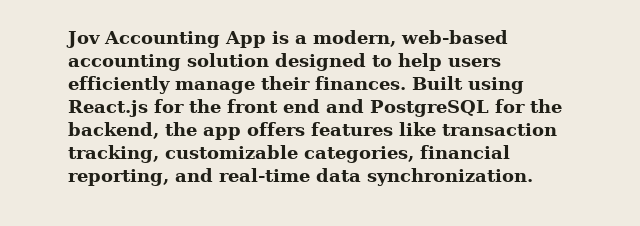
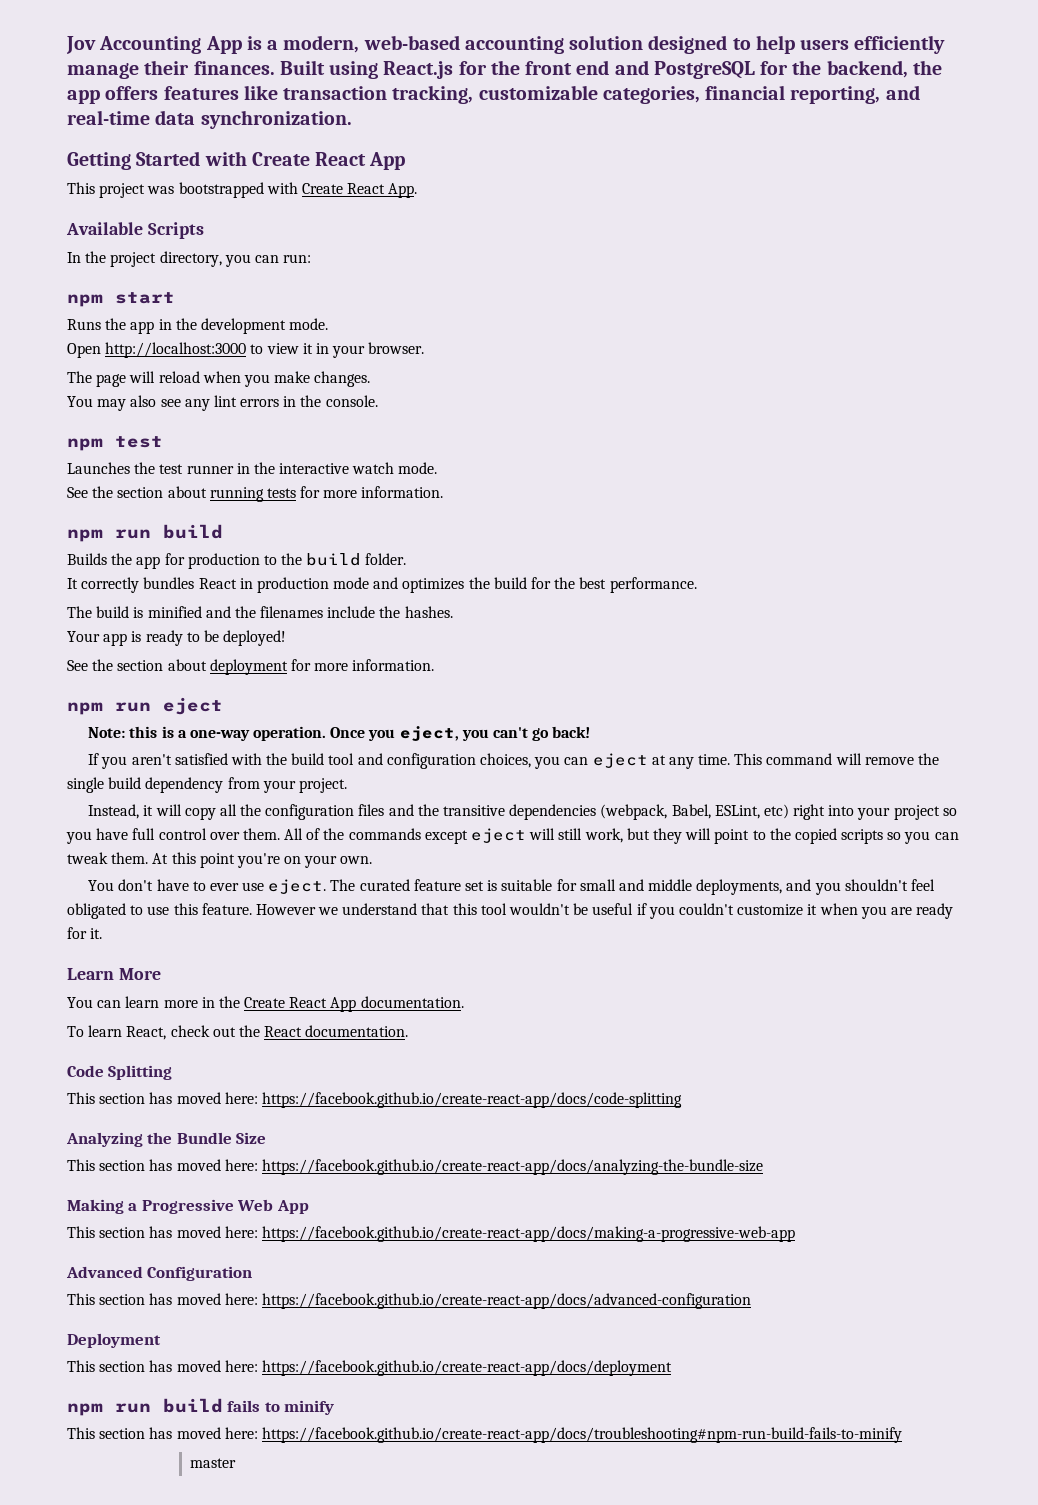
(533, 177) none -> [67,151,406,170] [67,182,418,198] [66,222,204,239] [67,251,312,267] [67,292,175,307] [67,318,329,334] [67,342,425,358] [67,371,371,387] [67,395,378,411] [67,436,163,451] [67,462,438,474] [67,486,444,502] [67,524,223,542] [67,553,407,569] [67,577,697,593] [67,606,453,618] [67,630,287,646] [67,659,435,675] [67,697,223,715] [88,726,591,741] [88,753,940,769] [67,777,347,793] [88,804,957,820] [66,828,959,844] [67,852,373,868] [88,879,936,895] [67,903,954,919] [67,927,103,939] [67,968,161,980] [67,996,464,1012] [67,1025,409,1040] [67,1065,173,1080] [67,1092,682,1108] [66,1132,267,1147] [67,1159,763,1175] [67,1199,309,1214] [67,1226,795,1242] [66,1266,253,1281] [67,1293,751,1309] [67,1333,161,1348] [67,1360,672,1376] [67,1398,335,1416] [67,1427,902,1443] [190,1458,237,1468] // Getting Started with Create React App // This project was bootstrapped with Create React App. // Available Scripts // In the project directory, you can run: // npm start // Runs the app in the development mode. // Open http://localhost:3000 to view it in your browser. // The page will reload when you make changes. // You may also see any lint errors in the console. // npm test // Launches the test runner in the interactive watch mode. // See the section about running tests for more information. // npm run build // Builds the app for production to the build folder. // It correctly bundles React in production mode and optimizes the build for the best performance. // The build is minified and the filenames include the hashes. // Your app is ready to be deployed! // See the section about deployment for more information. // npm run eject // Note: this is a one-way operation. Once you eject, you can't go back! // If you aren't satisfied with the build tool and configuration choices, you can eject at any time. This command will remove the single build dependency from your project. // Instead, it will copy all the configuration files and the transitive dependencies (webpack, Babel, ESLint, etc) right into your project so you have full control over them. All of the commands except eject will still work, but they will point to the copied scripts so you can tweak them. At this point you're on your own. // You don't have to ever use eject. The curated feature set is suitable for small and middle deployments, and you shouldn't feel obligated to use this feature. However we understand that this tool wouldn't be useful if you couldn't customize it when you are ready for it. // Learn More // You can learn more in the Create React App documentation. // To learn React, check out the React documentation. // Code Splitting // This section has moved here: https://facebook.github.io/create-react-app/docs/code-splitting // Analyzing the Bundle Size // This section has moved here: https://facebook.github.io/create-react-app/docs/analyzing-the-bundle-size // Making a Progressive Web App // This section has moved here: https://facebook.github.io/create-react-app/docs/making-a-progressive-web-app // Advanced Configuration // This section has moved here: https://facebook.github.io/create-react-app/docs/advanced-configuration // Deployment // This section has moved here: https://facebook.github.io/create-react-app/docs/deployment // npm run build fails to minify // This section has moved here: https://facebook.github.io/create-react-app/docs/troubleshooting#npm-run-build-fails-to-minify // master

